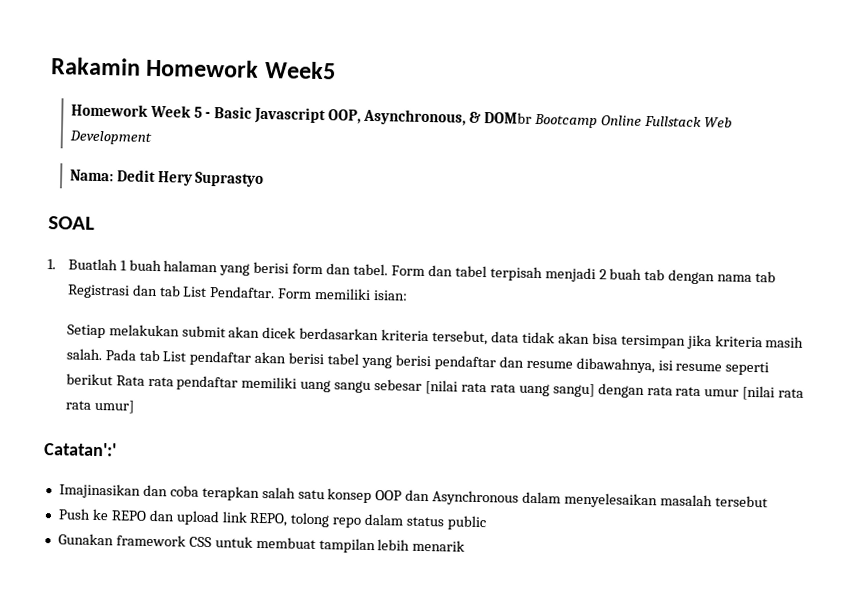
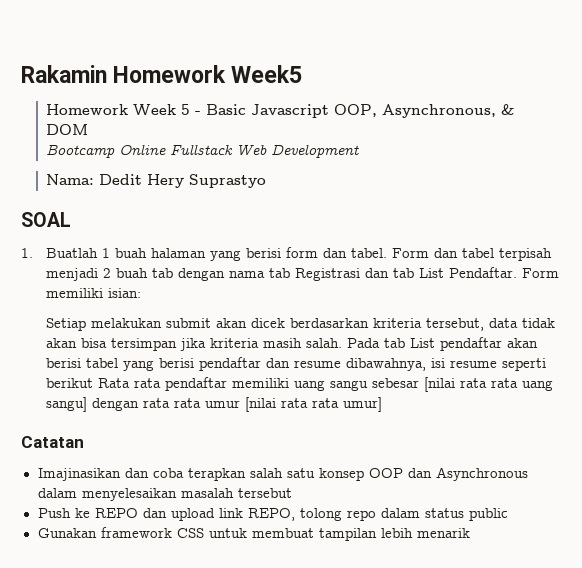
[483,112,532,124] DOMbr -> [46,124,89,135] DOM //
[44,442,117,457] Catatan':' -> [21,436,84,448] Catatan

